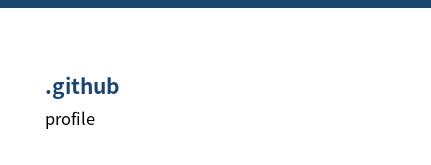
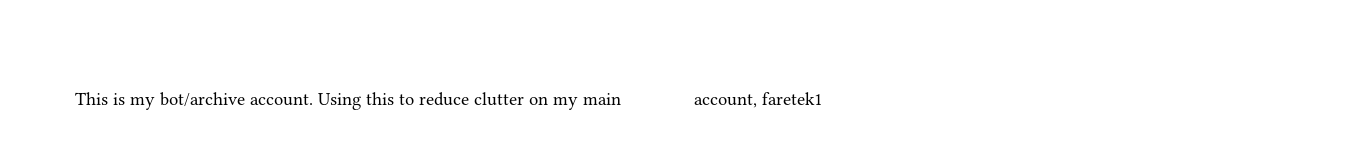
[45,76,120,99] [45,111,95,129] .github // profile -> [75,92,823,110] This is my bot/archive account. Using this to reduce clutter on my main account, faretek1

